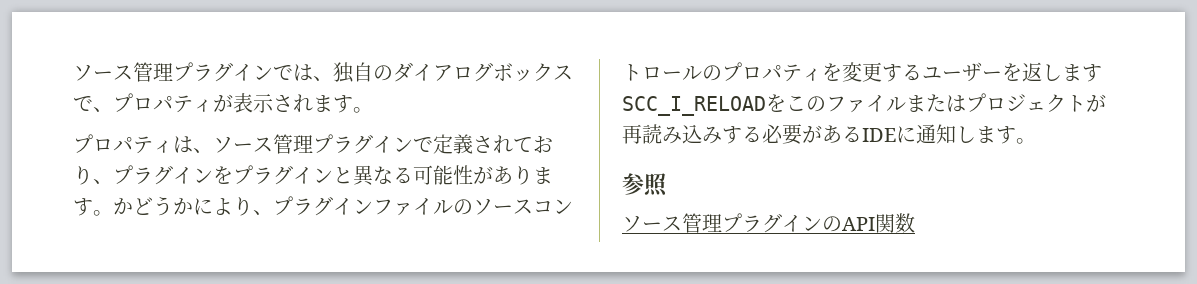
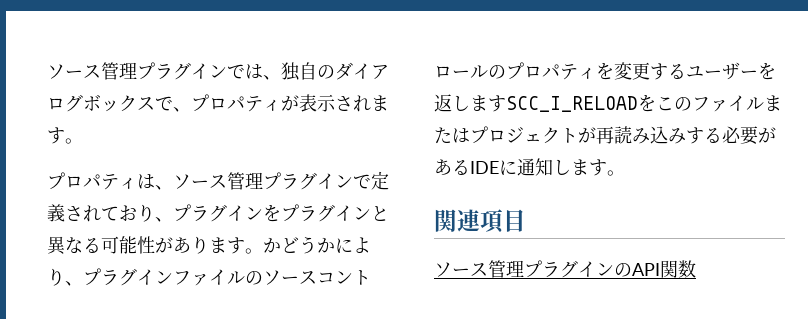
[622,173,668,197] 参照 -> [434,209,526,233] 関連項目

